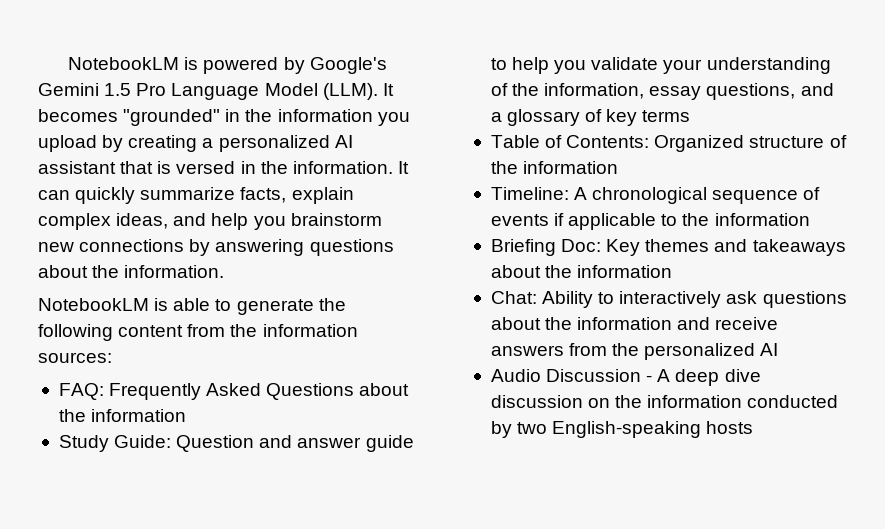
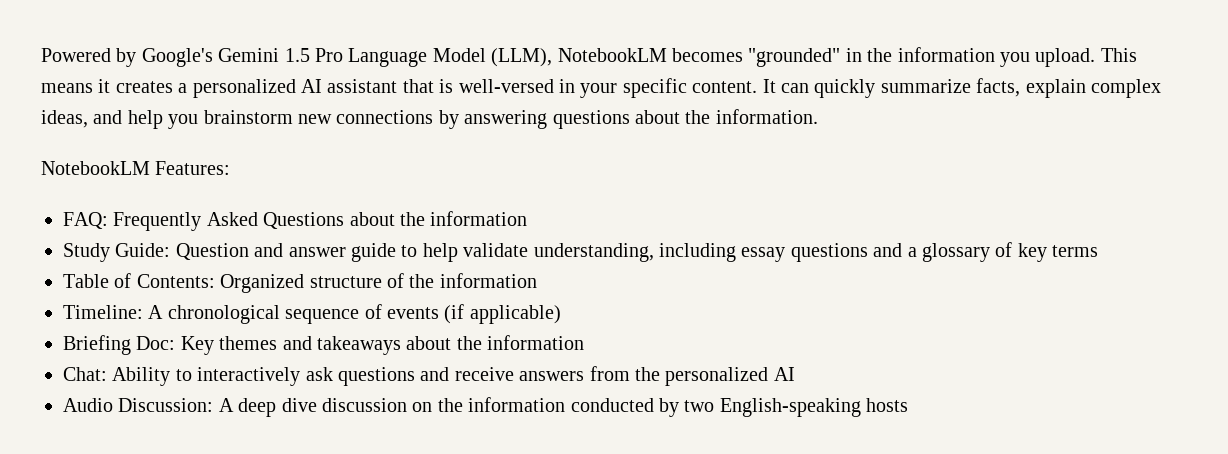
[68,57,279,74] NotebookLM is powered -> [41,48,111,62] Powered
[322,83,394,100] (LLM). It -> [491,48,667,67] (LLM), NotebookLM
[38,135,198,152] upload by creating -> [1035,48,1137,67] [41,79,173,93] upload. This means it creates
[176,161,393,174] versed in the information. -> [458,78,758,98] well-versed in your specific content.
[154,298,346,315] [38,324,358,341] [38,352,112,363] is able to generate the following content from the information sources: -> [155,161,231,175] Features:
[554,57,831,74] [490,83,796,100] you validate your understanding of the information, essay questions, -> [463,243,868,262] validate understanding, including essay questions
[554,213,810,230] if applicable to the information -> [444,304,561,324] (if applicable)
[490,317,673,330] about the information -> (415, 376) none
[546,369,653,382] Discussion - -> [118,398,214,412] Discussion:

